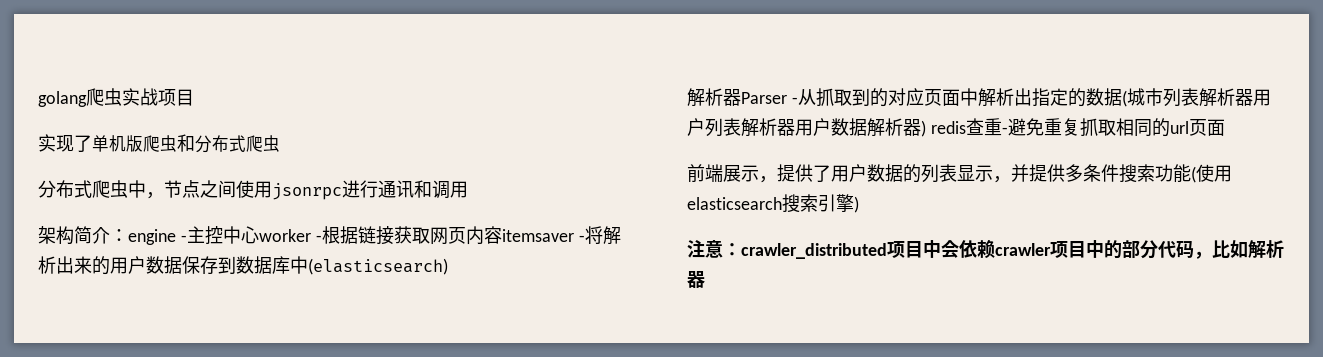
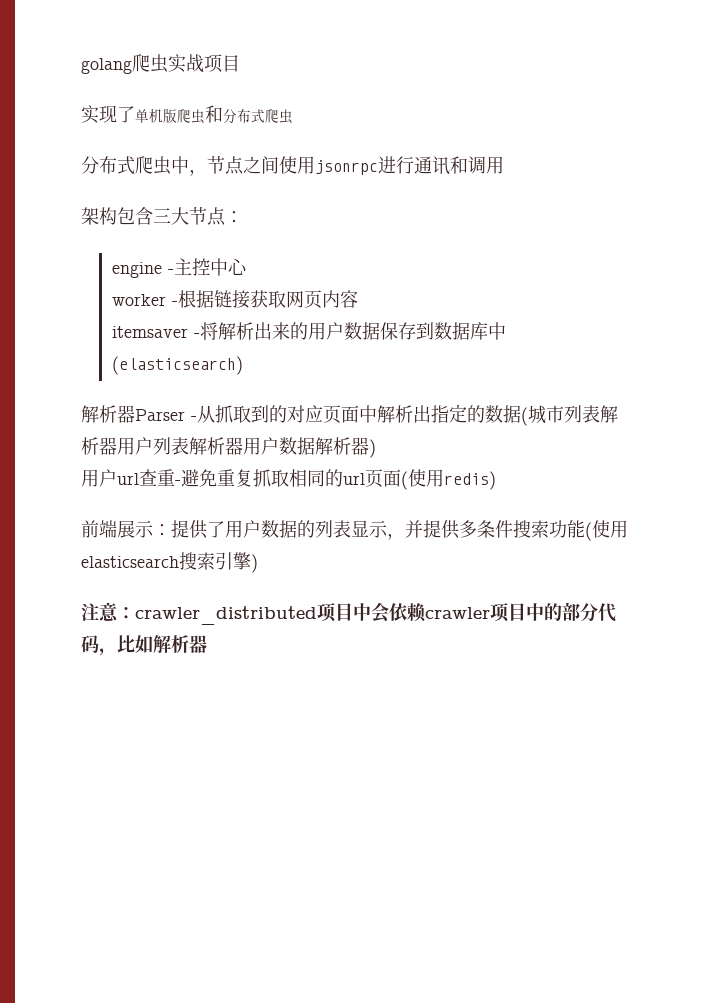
[74,226,128,244] 简介： -> [117,207,243,226] 包含三大节点： //
(259, 235) none -> (247, 266) //
(502, 235) none -> (358, 299) //
[930,121,966,134] redis -> [81,469,139,487] // 用户url
(1225, 127) none -> [401,469,496,490] (使用redis)
[759,176,777,183] ， -> [153,524,171,536] ：

